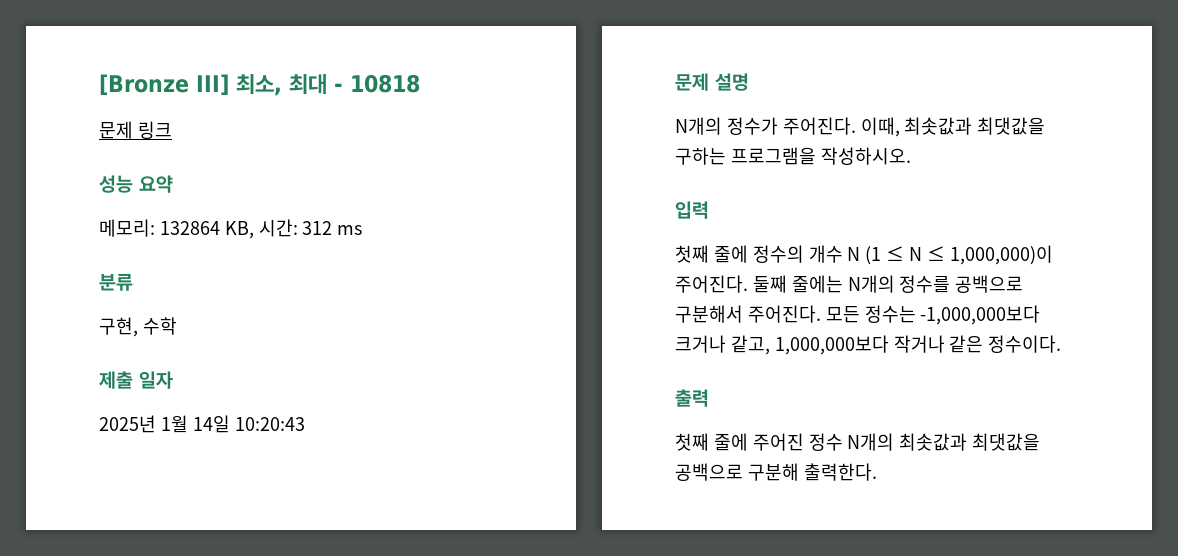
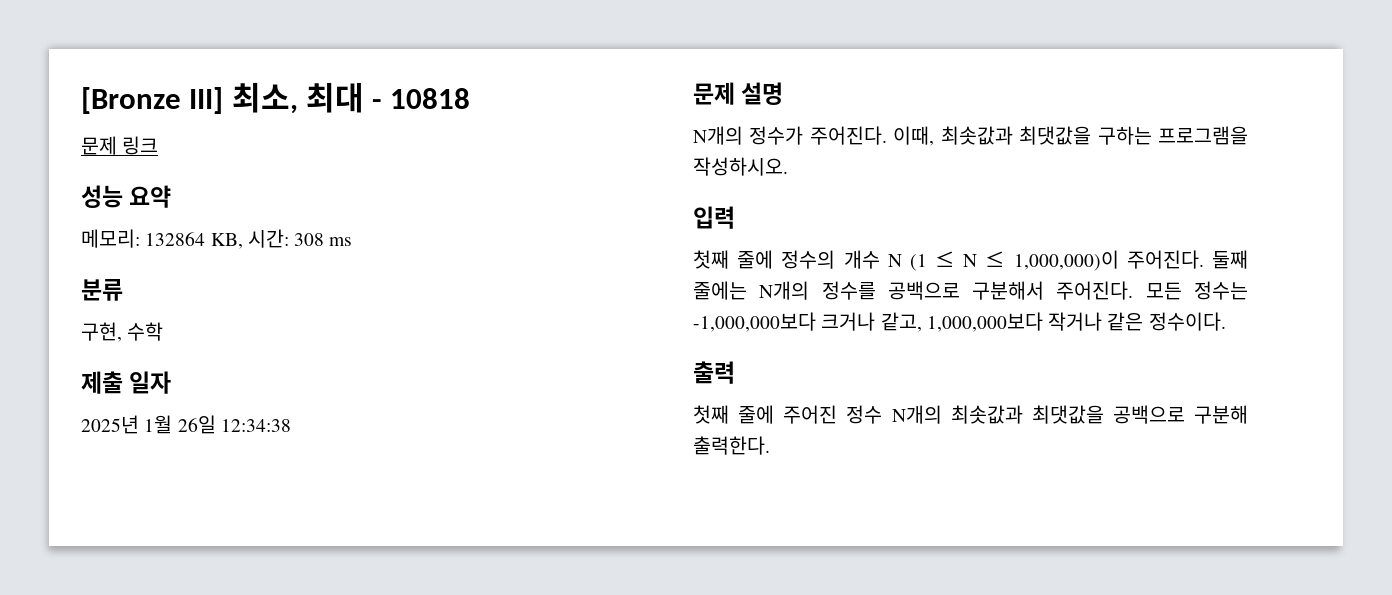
[302,221,333,235] 312 -> [294,233,325,246] 308
[192,415,305,433] 14일 10:20:43 -> [177,415,291,434] 26일 12:34:38

